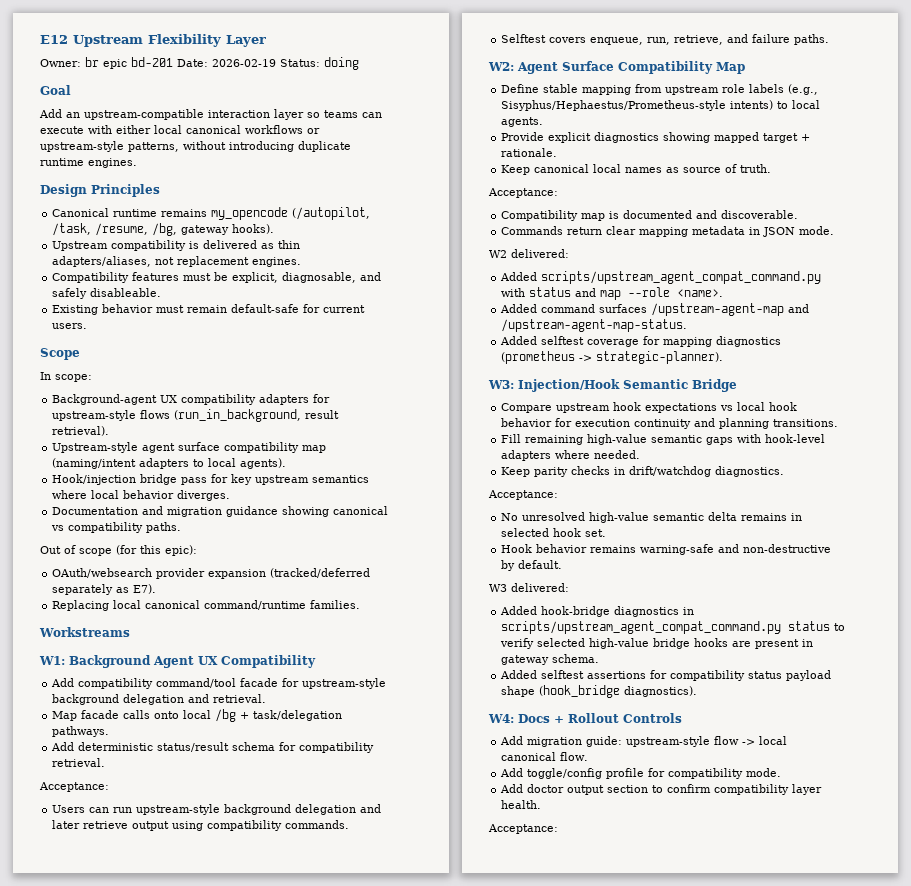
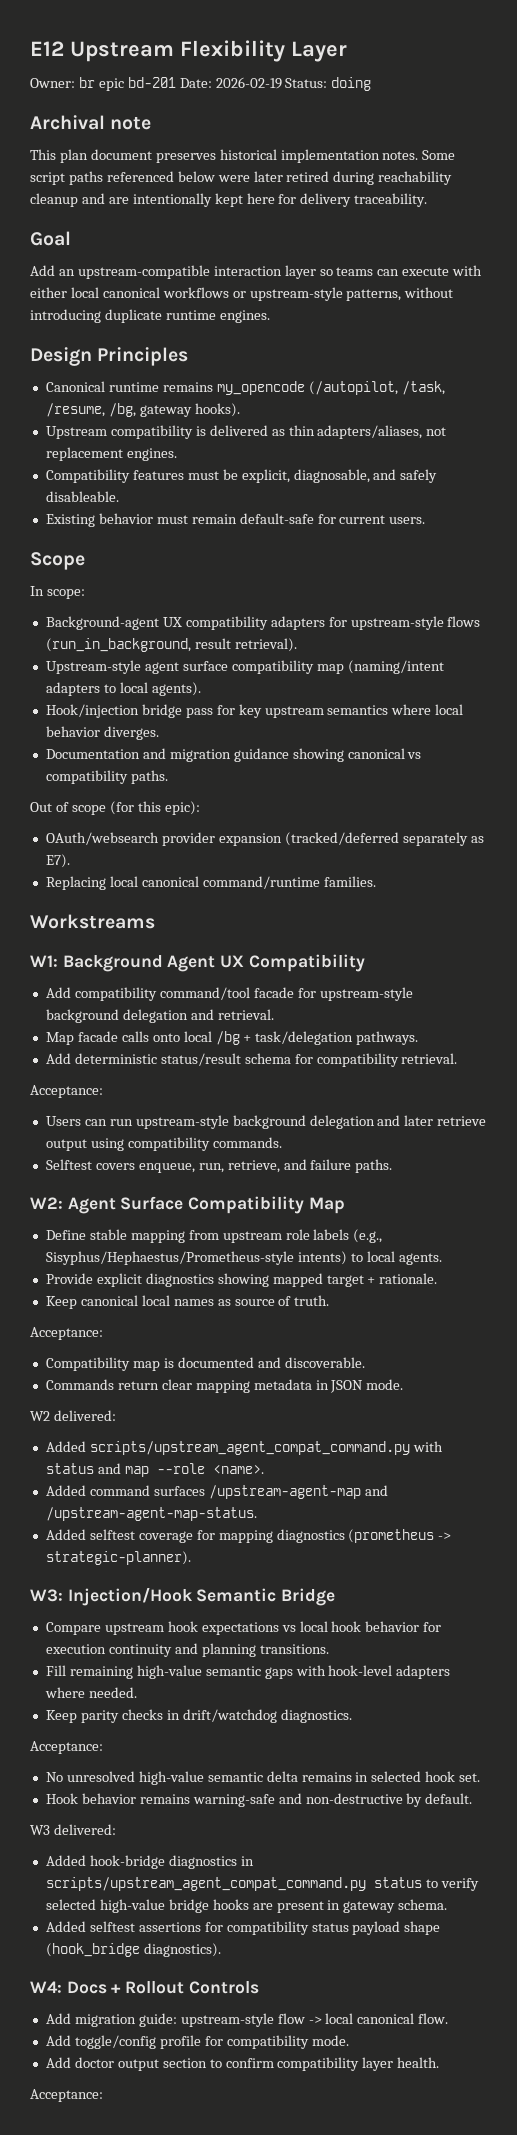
(359, 63) none -> [30,115,152,130] [30,149,456,163] [30,171,453,185] [30,193,428,207] // Archival note // This plan document preserves historical implementation notes. Some script paths referenced below were later retired during reachability cleanup and are intentionally kept here for delivery traceability.

